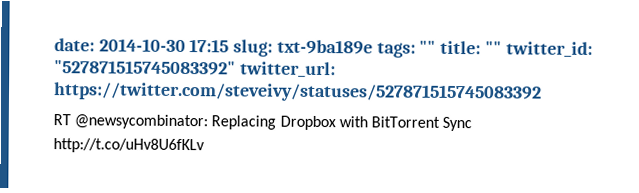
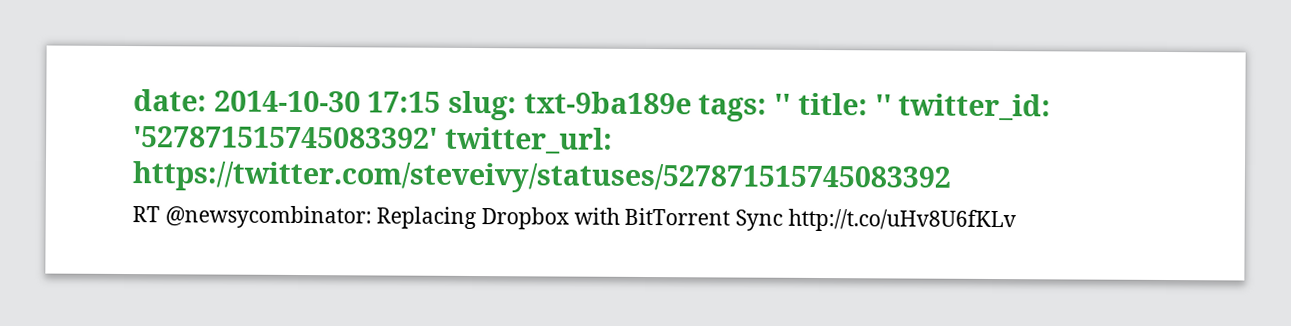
[419,40,593,58] [54,60,236,76] "" title: "" twitter_id: "527871515745083392" -> [774,92,1052,121] [133,126,438,149] '' title: '' twitter_id: '527871515745083392'

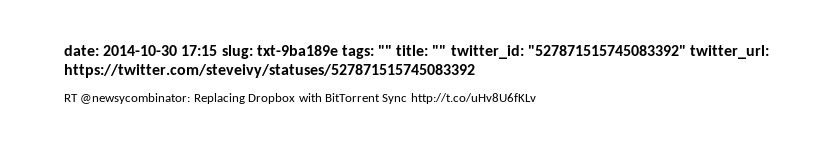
[774,92,1052,121] [133,126,438,149] '' title: '' twitter_id: '527871515745083392' -> [378,45,686,59] "" title: "" twitter_id: "527871515745083392"

